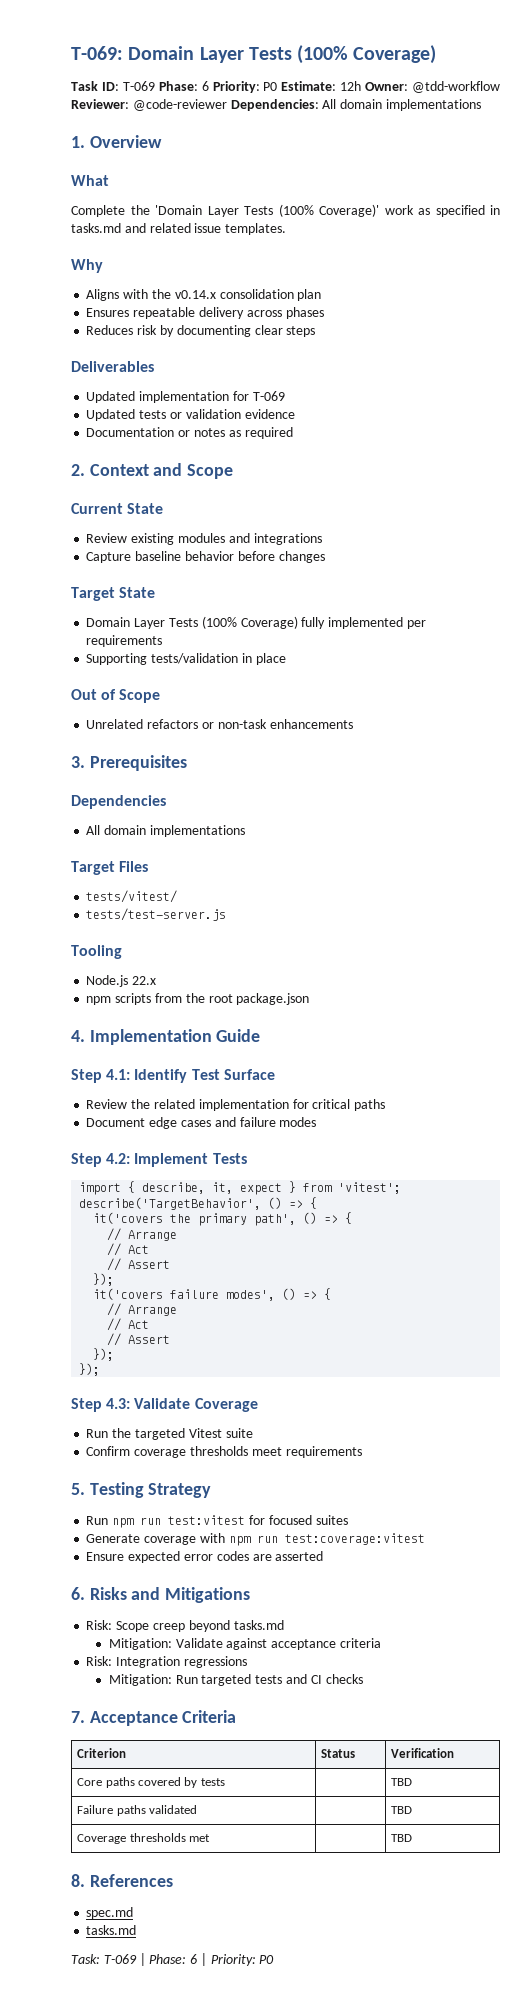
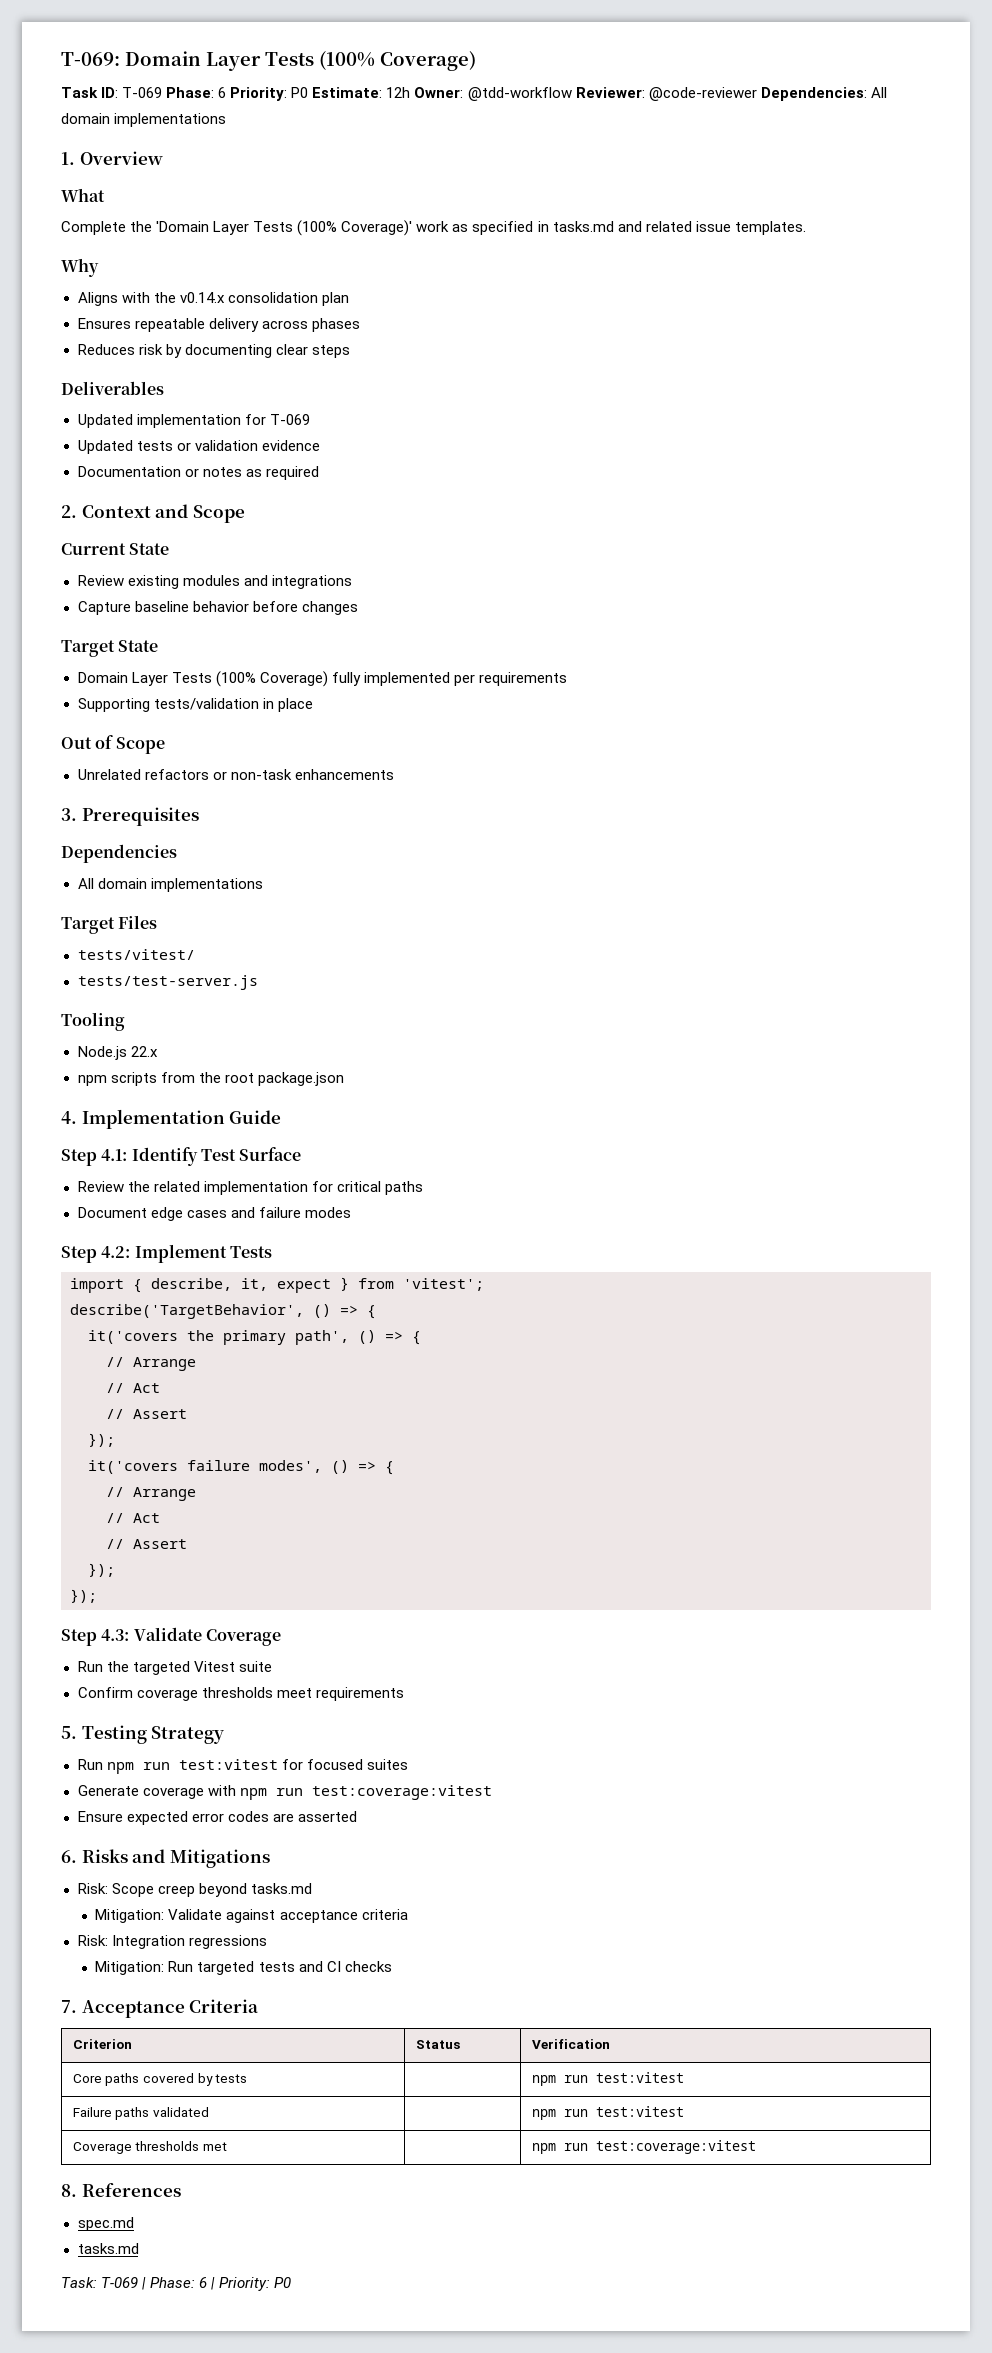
[391,1778,413,1786] TBD -> [531,2072,684,2086] npm run test:vitest
[391,1806,413,1814] TBD -> [531,2106,684,2120] npm run test:vitest
[391,1834,413,1842] TBD -> [531,2140,756,2154] npm run test:coverage:vitest

